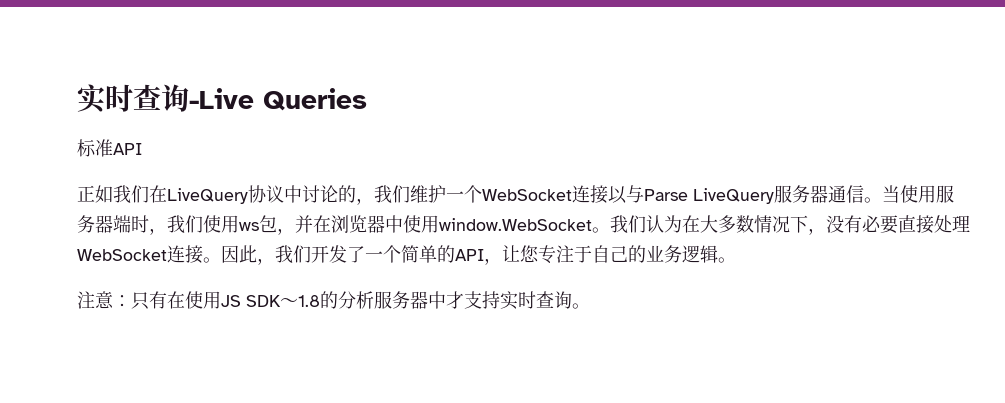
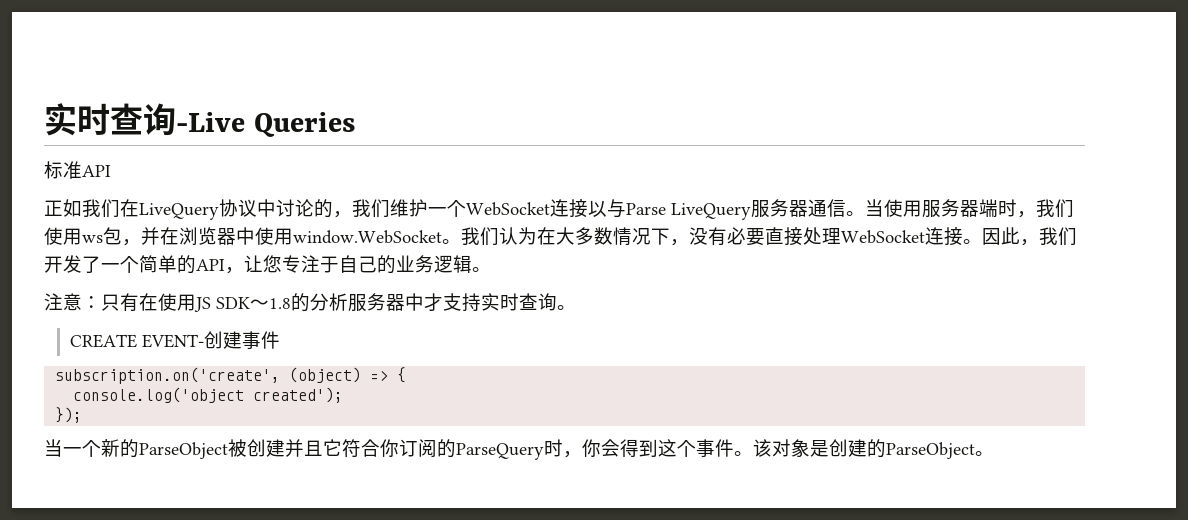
(590, 306) none -> [69,331,280,349] [55,367,407,384] [73,387,344,403] [55,407,83,423] [44,439,994,460] // CREATE EVENT-创建事件 // subscription.on('create', (object) => { // console.log('object created'); // }); // 当一个新的ParseObject被创建并且它符合你订阅的ParseQuery时，你会得到这个事件。该对象是创建的ParseObject。

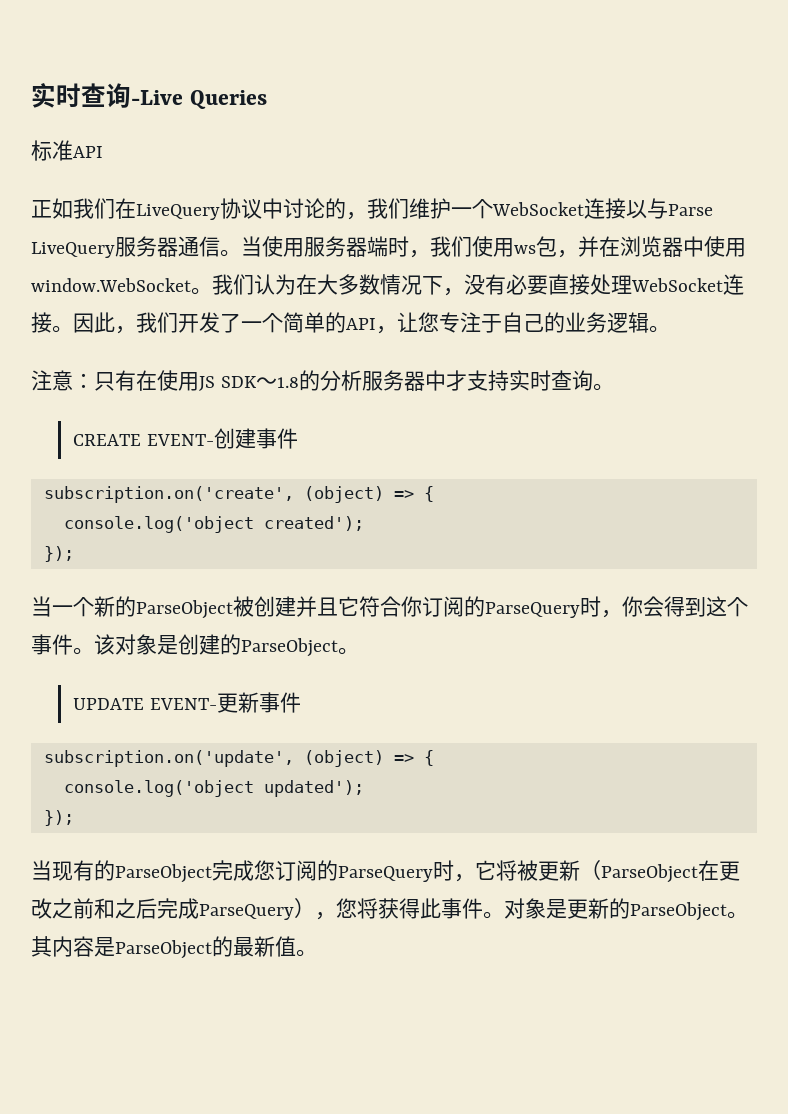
(994, 453) none -> [72,692,301,713] [43,750,434,767] [63,780,364,797] [43,810,74,826] [31,860,740,883] [31,898,748,921] [31,936,317,959] // UPDATE EVENT-更新事件 // subscription.on('update', (object) => { // console.log('object updated'); // }); // 当现有的ParseObject完成您订阅的ParseQuery时，它将被更新（ParseObject在更改之前和之后完成ParseQuery），您将获得此事件。对象是更新的ParseObject。其内容是ParseObject的最新值。

